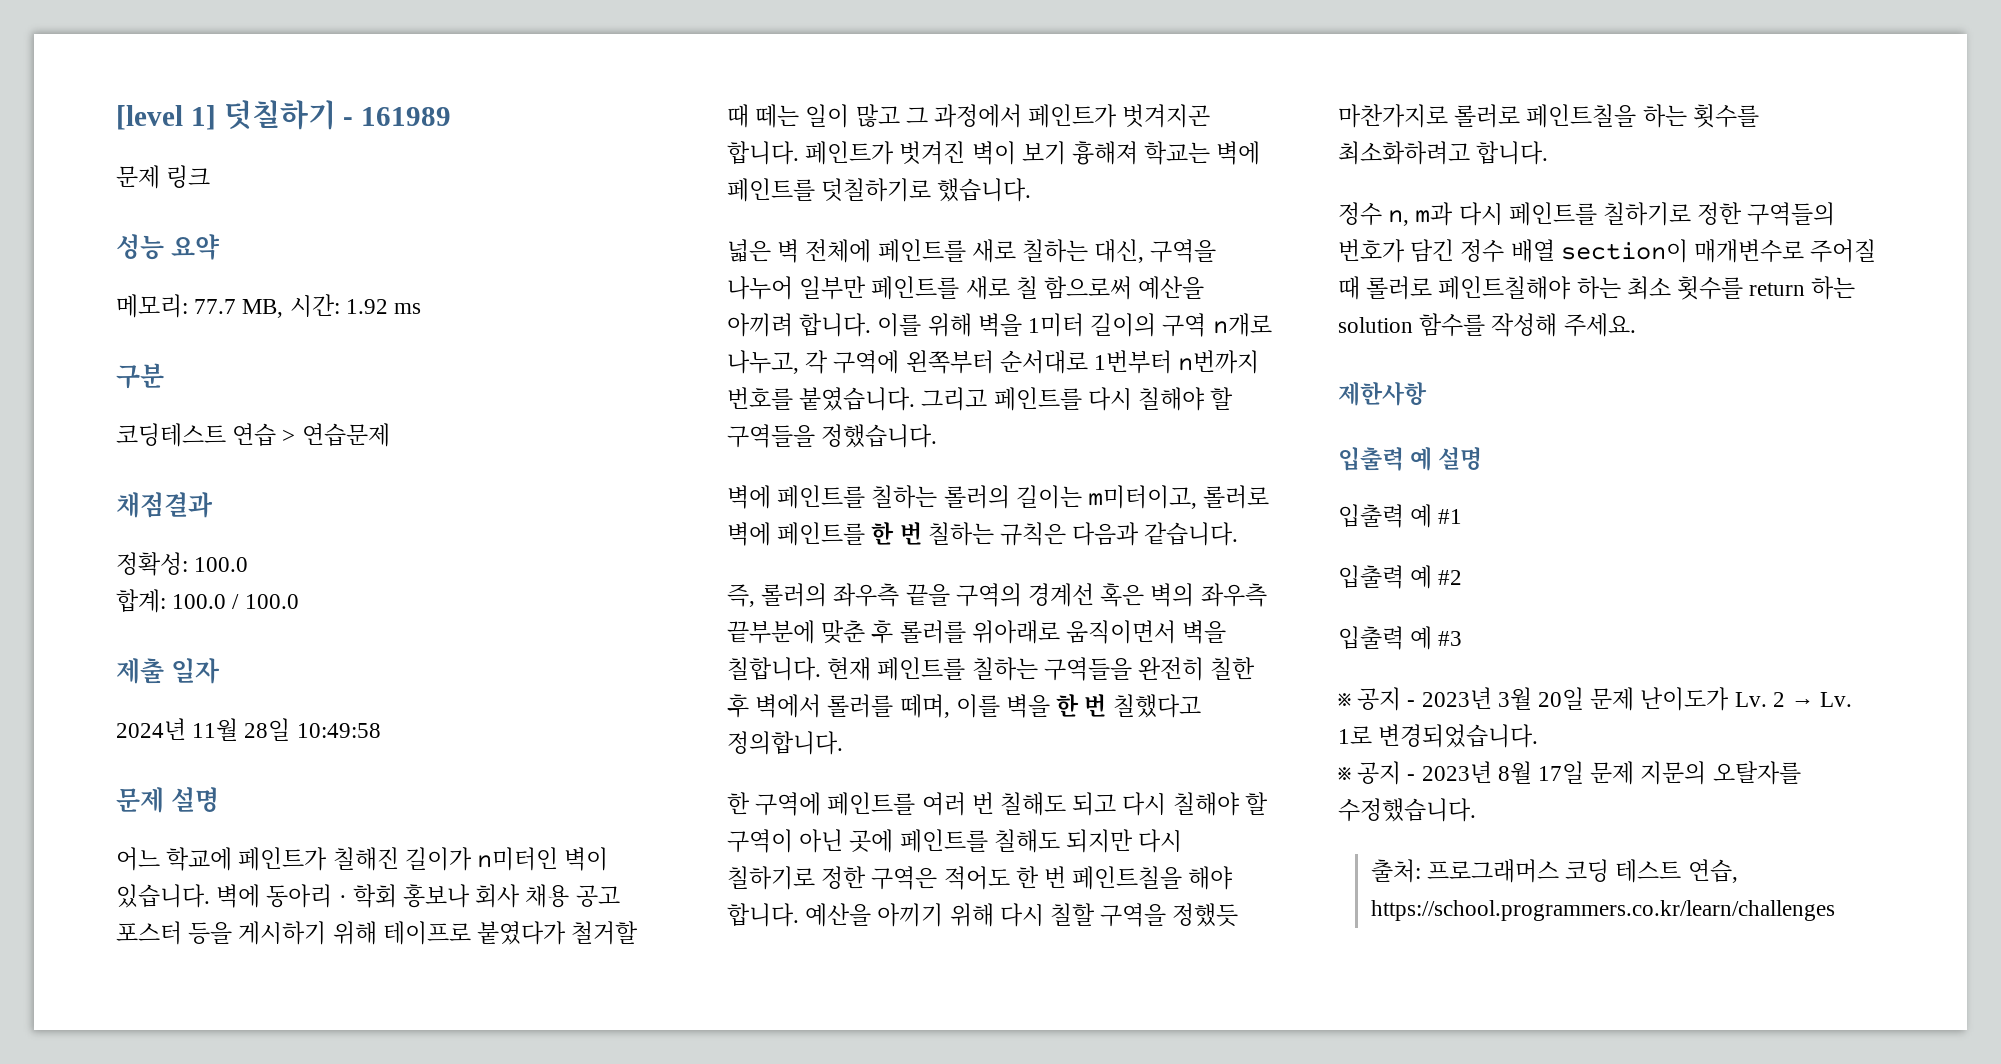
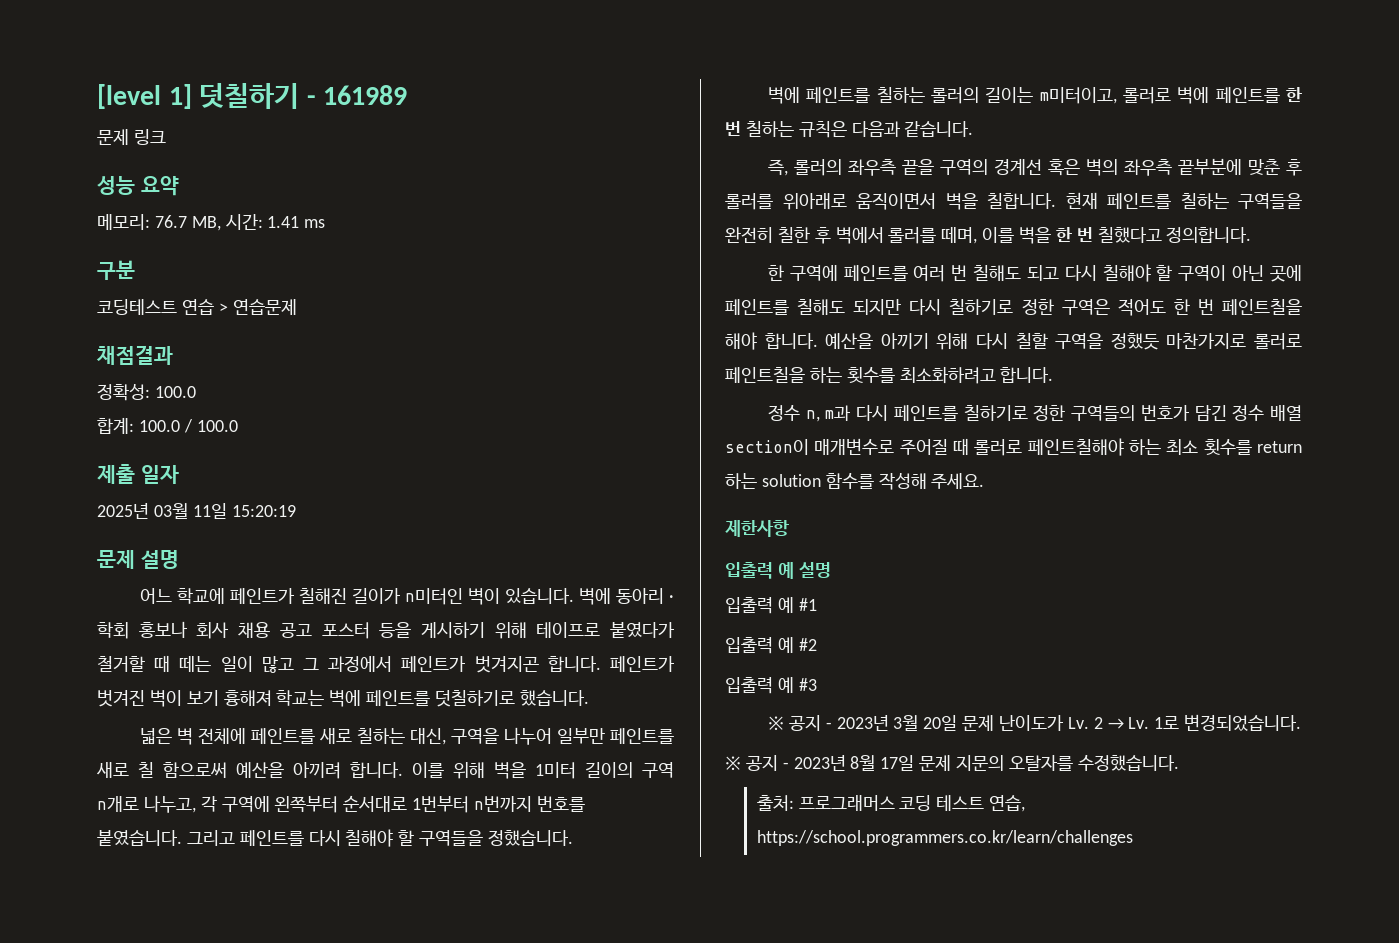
[194,299,237,314] 77.7 -> [154,215,187,228] 76.7
[345,299,388,314] 1.92 -> [267,216,300,228] 1.41
[116,718,381,741] 2024년 11월 28일 10:49:58 -> [97,503,296,519] 2025년 03월 11일 15:20:19

